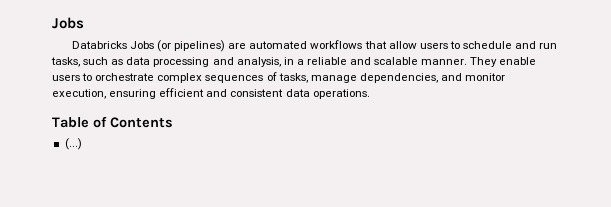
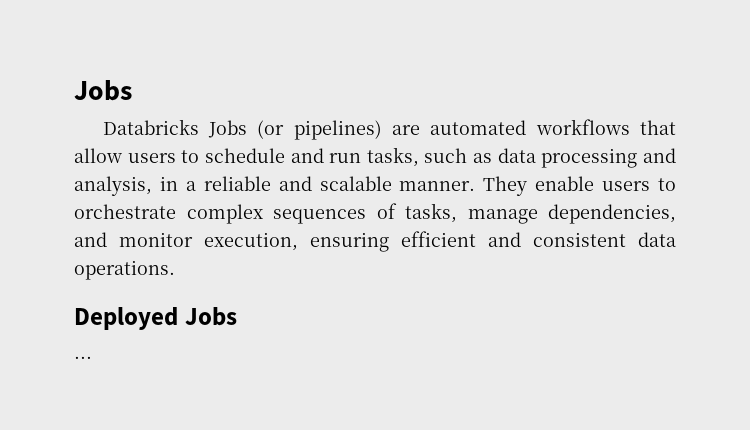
[52,116,173,128] [64,138,82,150] Table of Contents // (...) -> [74,307,237,330] [74,356,92,359] Deployed Jobs // ...

